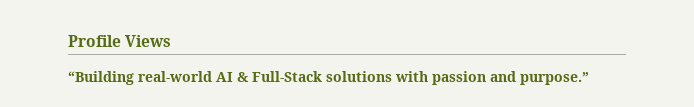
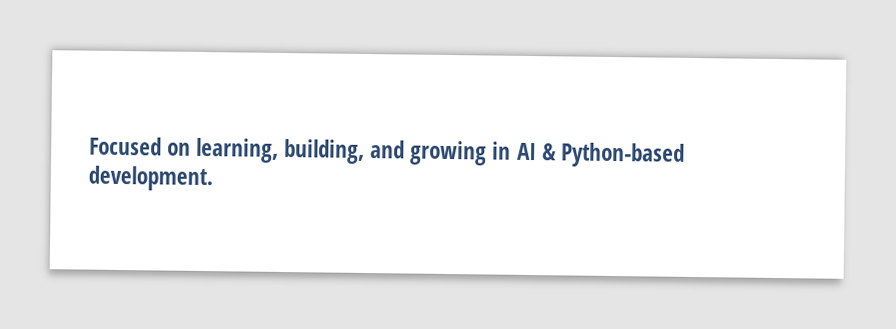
[68,35,172,47] [68,71,589,85] Profile Views // “Building real-world AI & Full-Stack solutions with passion and purpose.” -> [89,136,685,168] [88,165,213,192] Focused on learning, building, and growing in AI & Python-based development.

